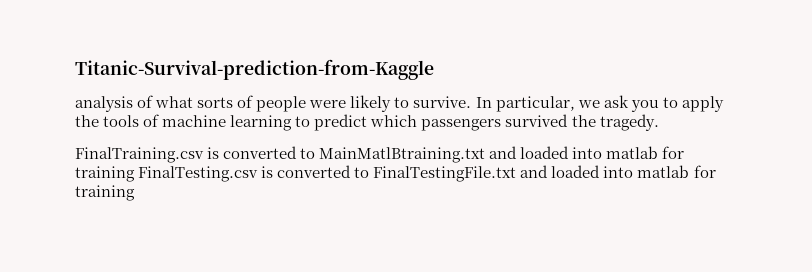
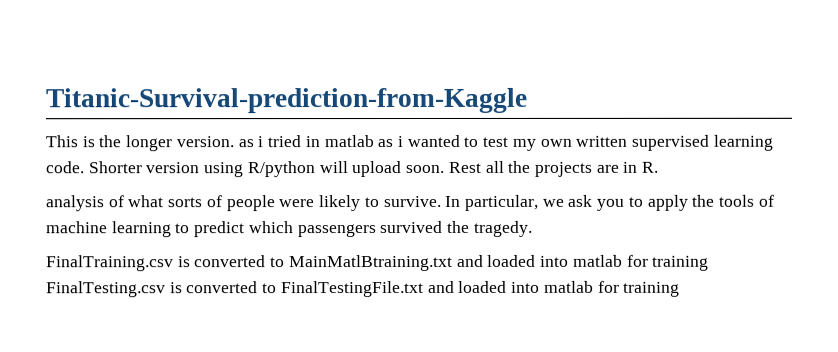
(434, 69) none -> [45,134,773,152] [45,160,659,178] // This is the longer version. as i tried in matlab as i wanted to test my own written supervised learning code. Shorter version using R/python will upload soon. Rest all the projects are in R.

